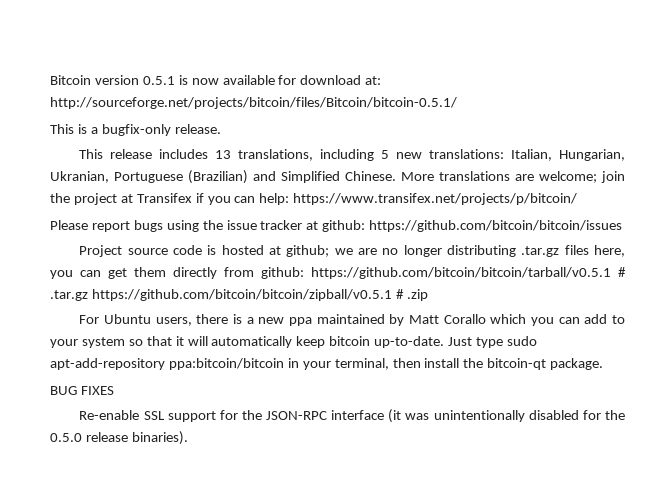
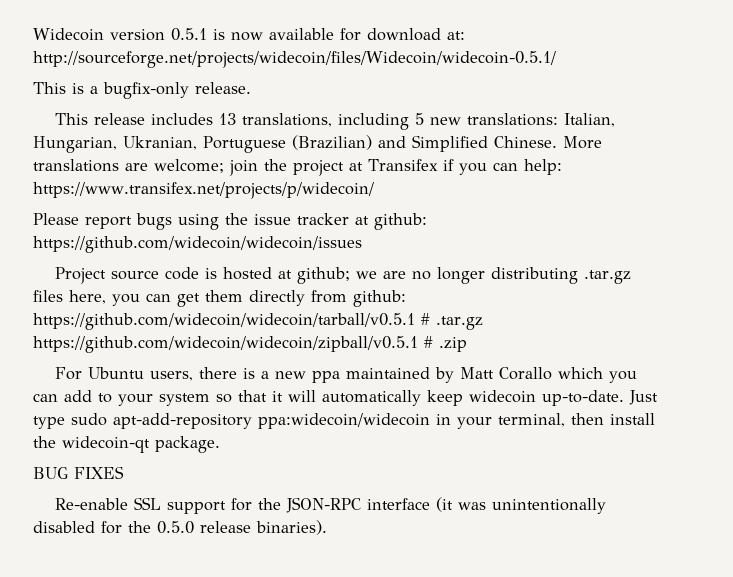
[50,75,91,85] Bitcoin -> [33,28,104,41] Widecoin
[50,97,457,109] http://sourceforge.net/projects/bitcoin/files/Bitcoin/bitcoin-0.5.1/ -> [33,51,556,68] http://sourceforge.net/projects/widecoin/files/Widecoin/widecoin-0.5.1/
[293,193,578,205] https://www.transifex.net/projects/p/bitcoin/ -> [33,182,374,199] https://www.transifex.net/projects/p/widecoin/
[369,220,623,232] https://github.com/bitcoin/bitcoin/issues -> [33,236,362,253] https://github.com/widecoin/widecoin/issues
[311,267,611,279] https://github.com/bitcoin/bitcoin/tarball/v0.5.1 -> [33,313,415,330] https://github.com/widecoin/widecoin/tarball/v0.5.1
[91,289,392,301] https://github.com/bitcoin/bitcoin/zipball/v0.5.1 -> [33,336,418,353] https://github.com/widecoin/widecoin/zipball/v0.5.1
[329,336,371,346] bitcoin -> [469,390,536,403] widecoin
[168,358,284,370] ppa:bitcoin/bitcoin -> [258,413,430,429] ppa:widecoin/widecoin
[487,358,547,370] bitcoin-qt -> [62,436,150,453] widecoin-qt

